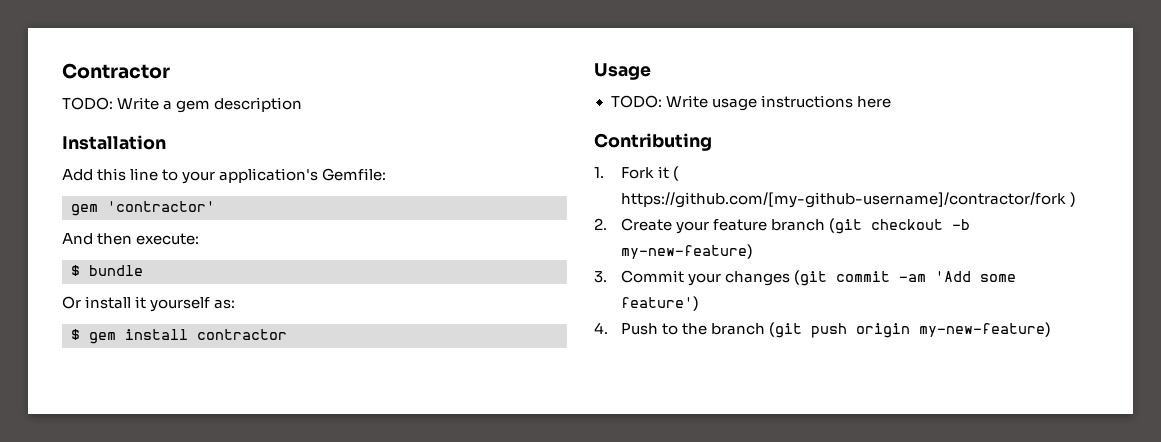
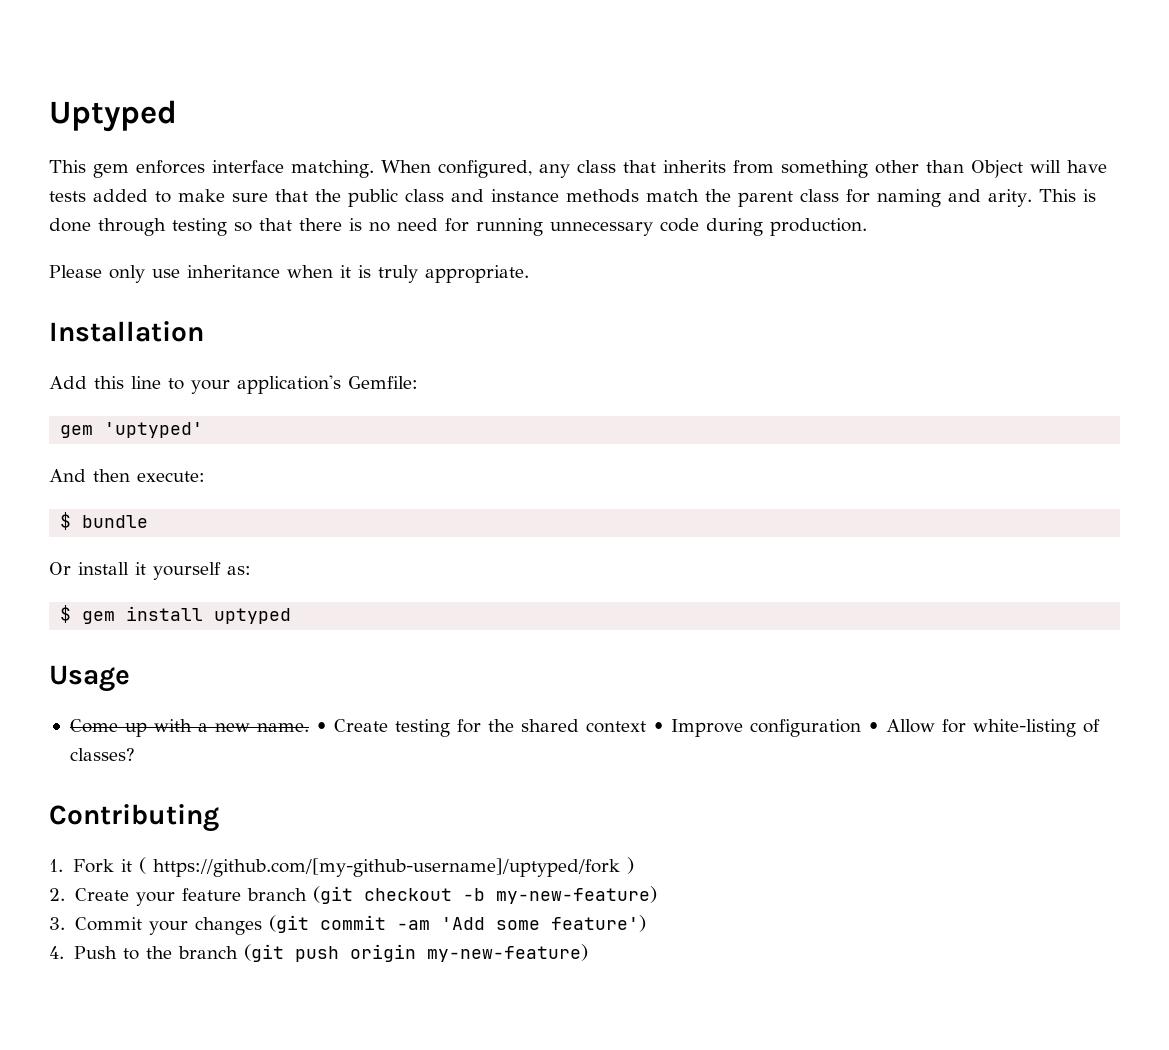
[62,63,170,79] [62,97,303,113] Contractor // TODO: Write a gem description -> [49,100,177,132] [49,160,1107,178] [49,189,1096,207] [49,218,867,236] [49,265,529,283] Uptyped // This gem enforces interface matching. When configured, any class that inherits from something other than Object will have tests added to make sure that the public class and instance methods match the parent class for naming and arity. This is done through testing so that there is no need for running unnecessary code during production. // Please only use inheritance when it is truly appropriate.
[107,201,215,212] 'contractor' -> [104,422,204,438] 'uptyped'
[197,329,287,340] contractor -> [214,608,292,624] uptyped
[610,95,891,111] TODO: Write usage instructions here -> [69,719,1100,737] [69,748,135,761] Come up with a new name. • Create testing for the shared context • Improve configuration • Allow for white-listing of classes?
[620,192,1066,208] https://github.com/[my-github-username]/contractor/fork -> [153,858,621,877] https://github.com/[my-github-username]/uptyped/fork

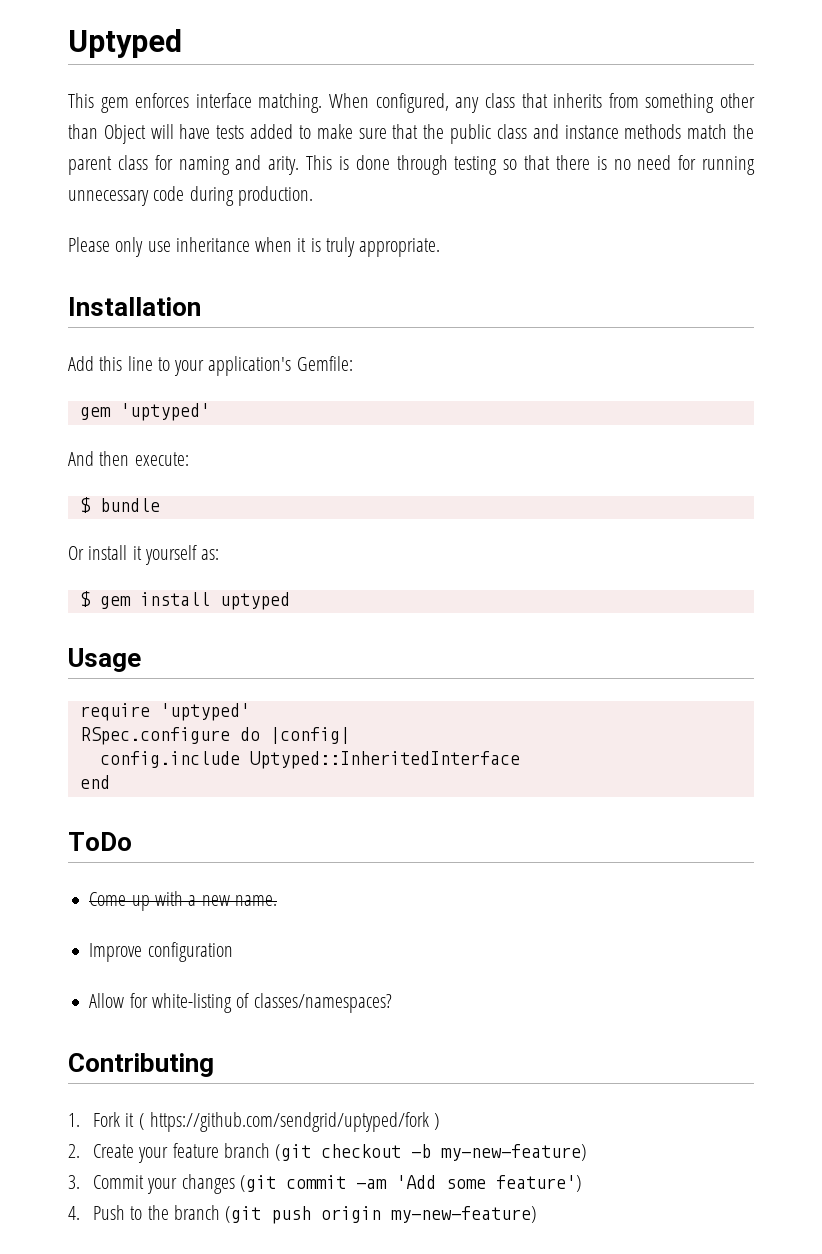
(130, 678) none -> [79,703,250,721] [79,727,350,745] [99,751,520,769] [79,775,110,789] [68,832,132,851] // require 'uptyped' // RSpec.configure do |config| // config.include Uptyped::InheritedInterface // end // ToDo
[315,719,664,737] • Create testing for the shared context • -> (277, 900) //
[867,722,879,732] • -> (233, 952) //
[69,748,135,761] classes? -> [253,993,392,1013] classes/namespaces?
[153,858,621,877] https://github.com/[my-github-username]/uptyped/fork -> [149,1112,429,1132] https://github.com/sendgrid/uptyped/fork

